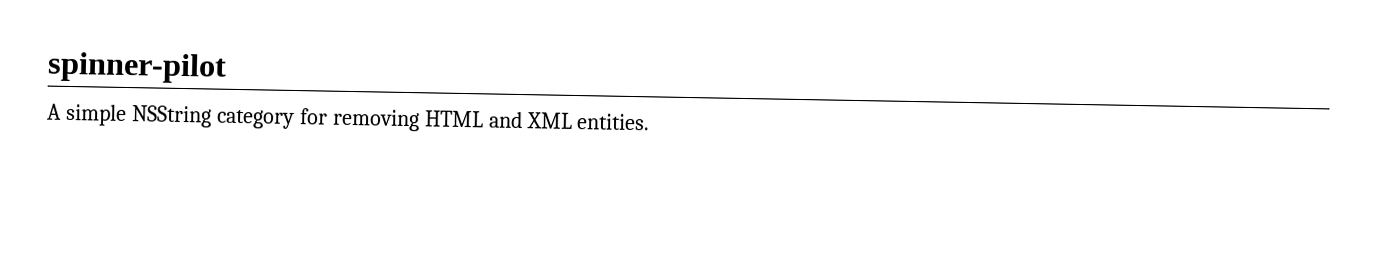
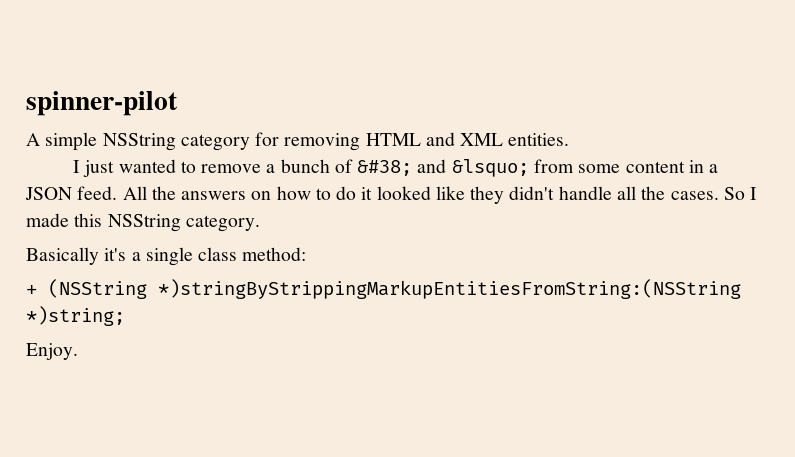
(651, 122) none -> [73,159,719,177] [25,186,758,204] [26,213,260,232] [26,247,307,266] [26,279,741,299] [26,306,125,326] [26,343,78,360] // I just wanted to remove a bunch of &#38; and &lsquo; from some content in a JSON feed. All the answers on how to do it looked like they didn't handle all the cases. So I made this NSString category. // Basically it's a single class method: // + (NSString *)stringByStrippingMarkupEntitiesFromString:(NSString *)string; // Enjoy.

